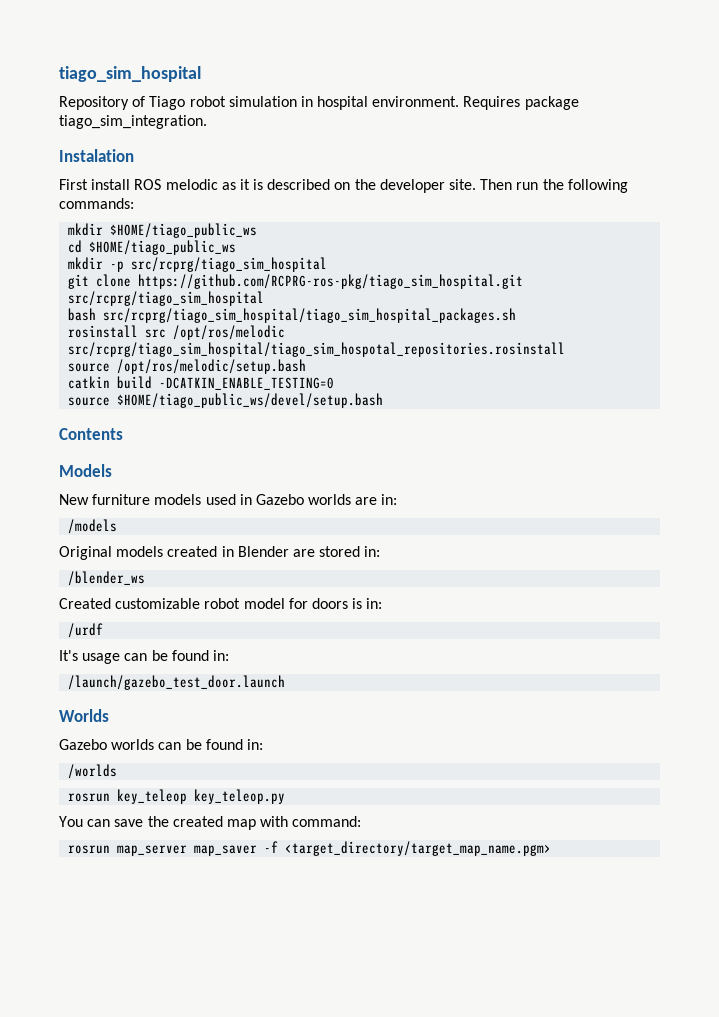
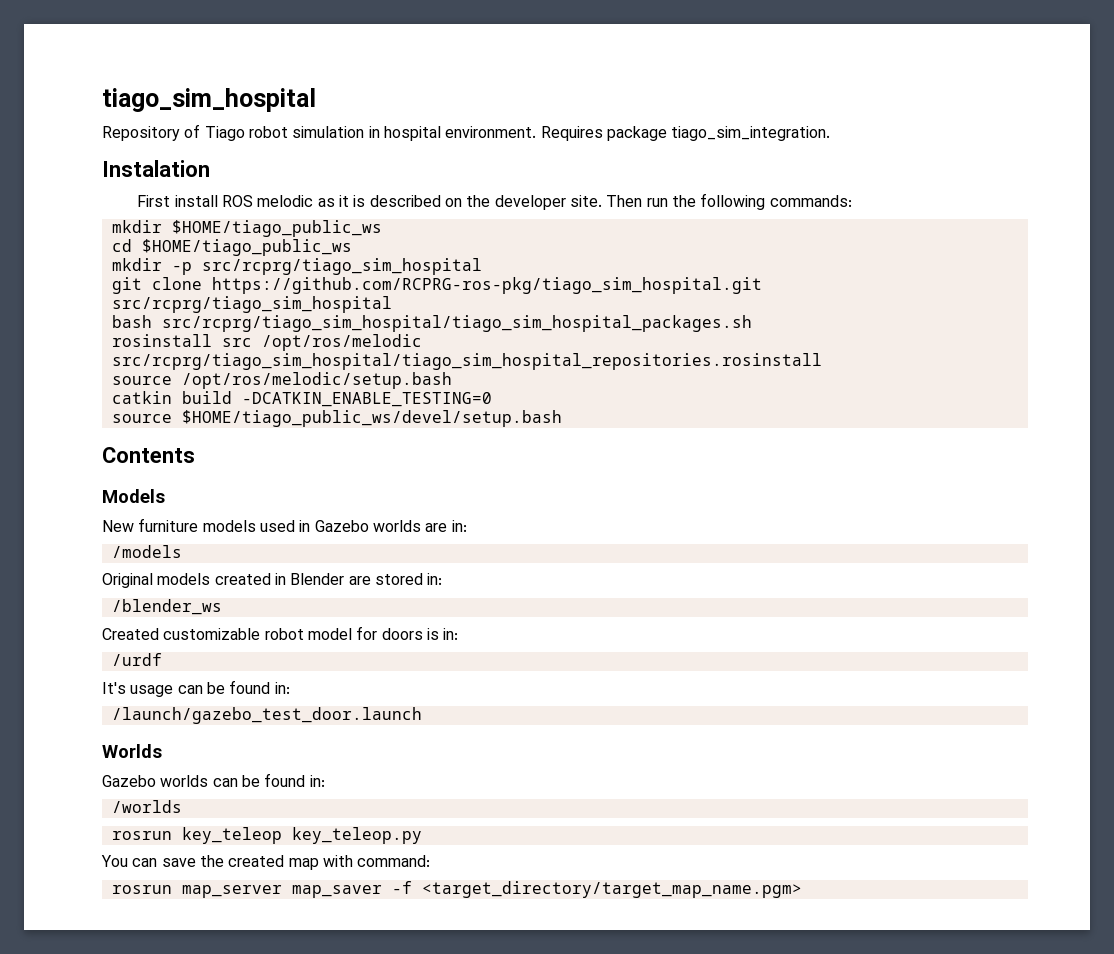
[68,342,566,357] src/rcprg/tiago_sim_hospital/tiago_sim_hospotal_repositories.rosinstall -> [111,353,822,370] src/rcprg/tiago_sim_hospital/tiago_sim_hospital_repositories.rosinstall

